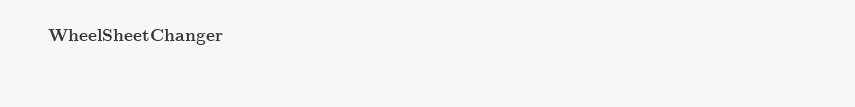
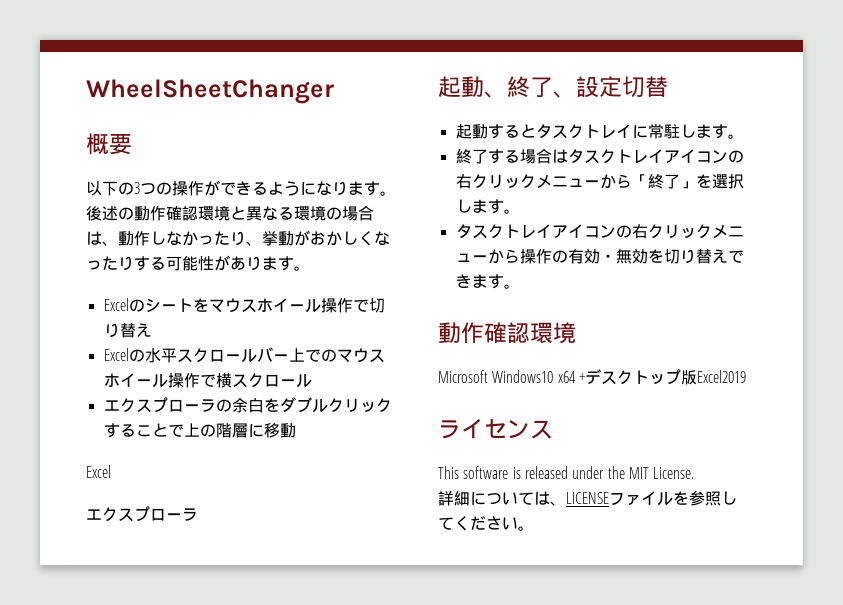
(223, 37) none -> [86,133,132,155] [86,180,396,196] [86,205,374,221] [86,230,390,246] [86,255,310,271] [103,298,385,313] [103,323,152,338] [103,347,385,363] [103,373,312,388] [103,397,392,413] [103,423,296,438] [86,465,111,478] [86,506,198,522] [438,76,668,98] [455,124,744,139] [455,148,744,164] [455,174,744,189] [455,199,520,214] [455,224,744,239] [455,249,744,264] [455,274,520,289] [438,322,576,344] [438,369,746,385] [438,419,553,439] [438,466,695,479] [438,491,737,506] [438,516,534,531] // 概要 // 以下の3つの操作ができるようになります。後述の動作確認環境と異なる環境の場合は、動作しなかったり、挙動がおかしくなったりする可能性があります。 // Excelのシートをマウスホイール操作で切り替え // Excelの水平スクロールバー上でのマウスホイール操作で横スクロール // エクスプローラの余白をダブルクリックすることで上の階層に移動 // Excel // エクスプローラ // 起動、終了、設定切替 // 起動するとタスクトレイに常駐します。 // 終了する場合はタスクトレイアイコンの右クリックメニューから「終了」を選択します。 // タスクトレイアイコンの右クリックメニューから操作の有効・無効を切り替えできます。 // 動作確認環境 // Microsoft Windows10 x64 +デスクトップ版Excel2019 // ライセンス // This software is released under the MIT License. // 詳細については、LICENSEファイルを参照してください。

